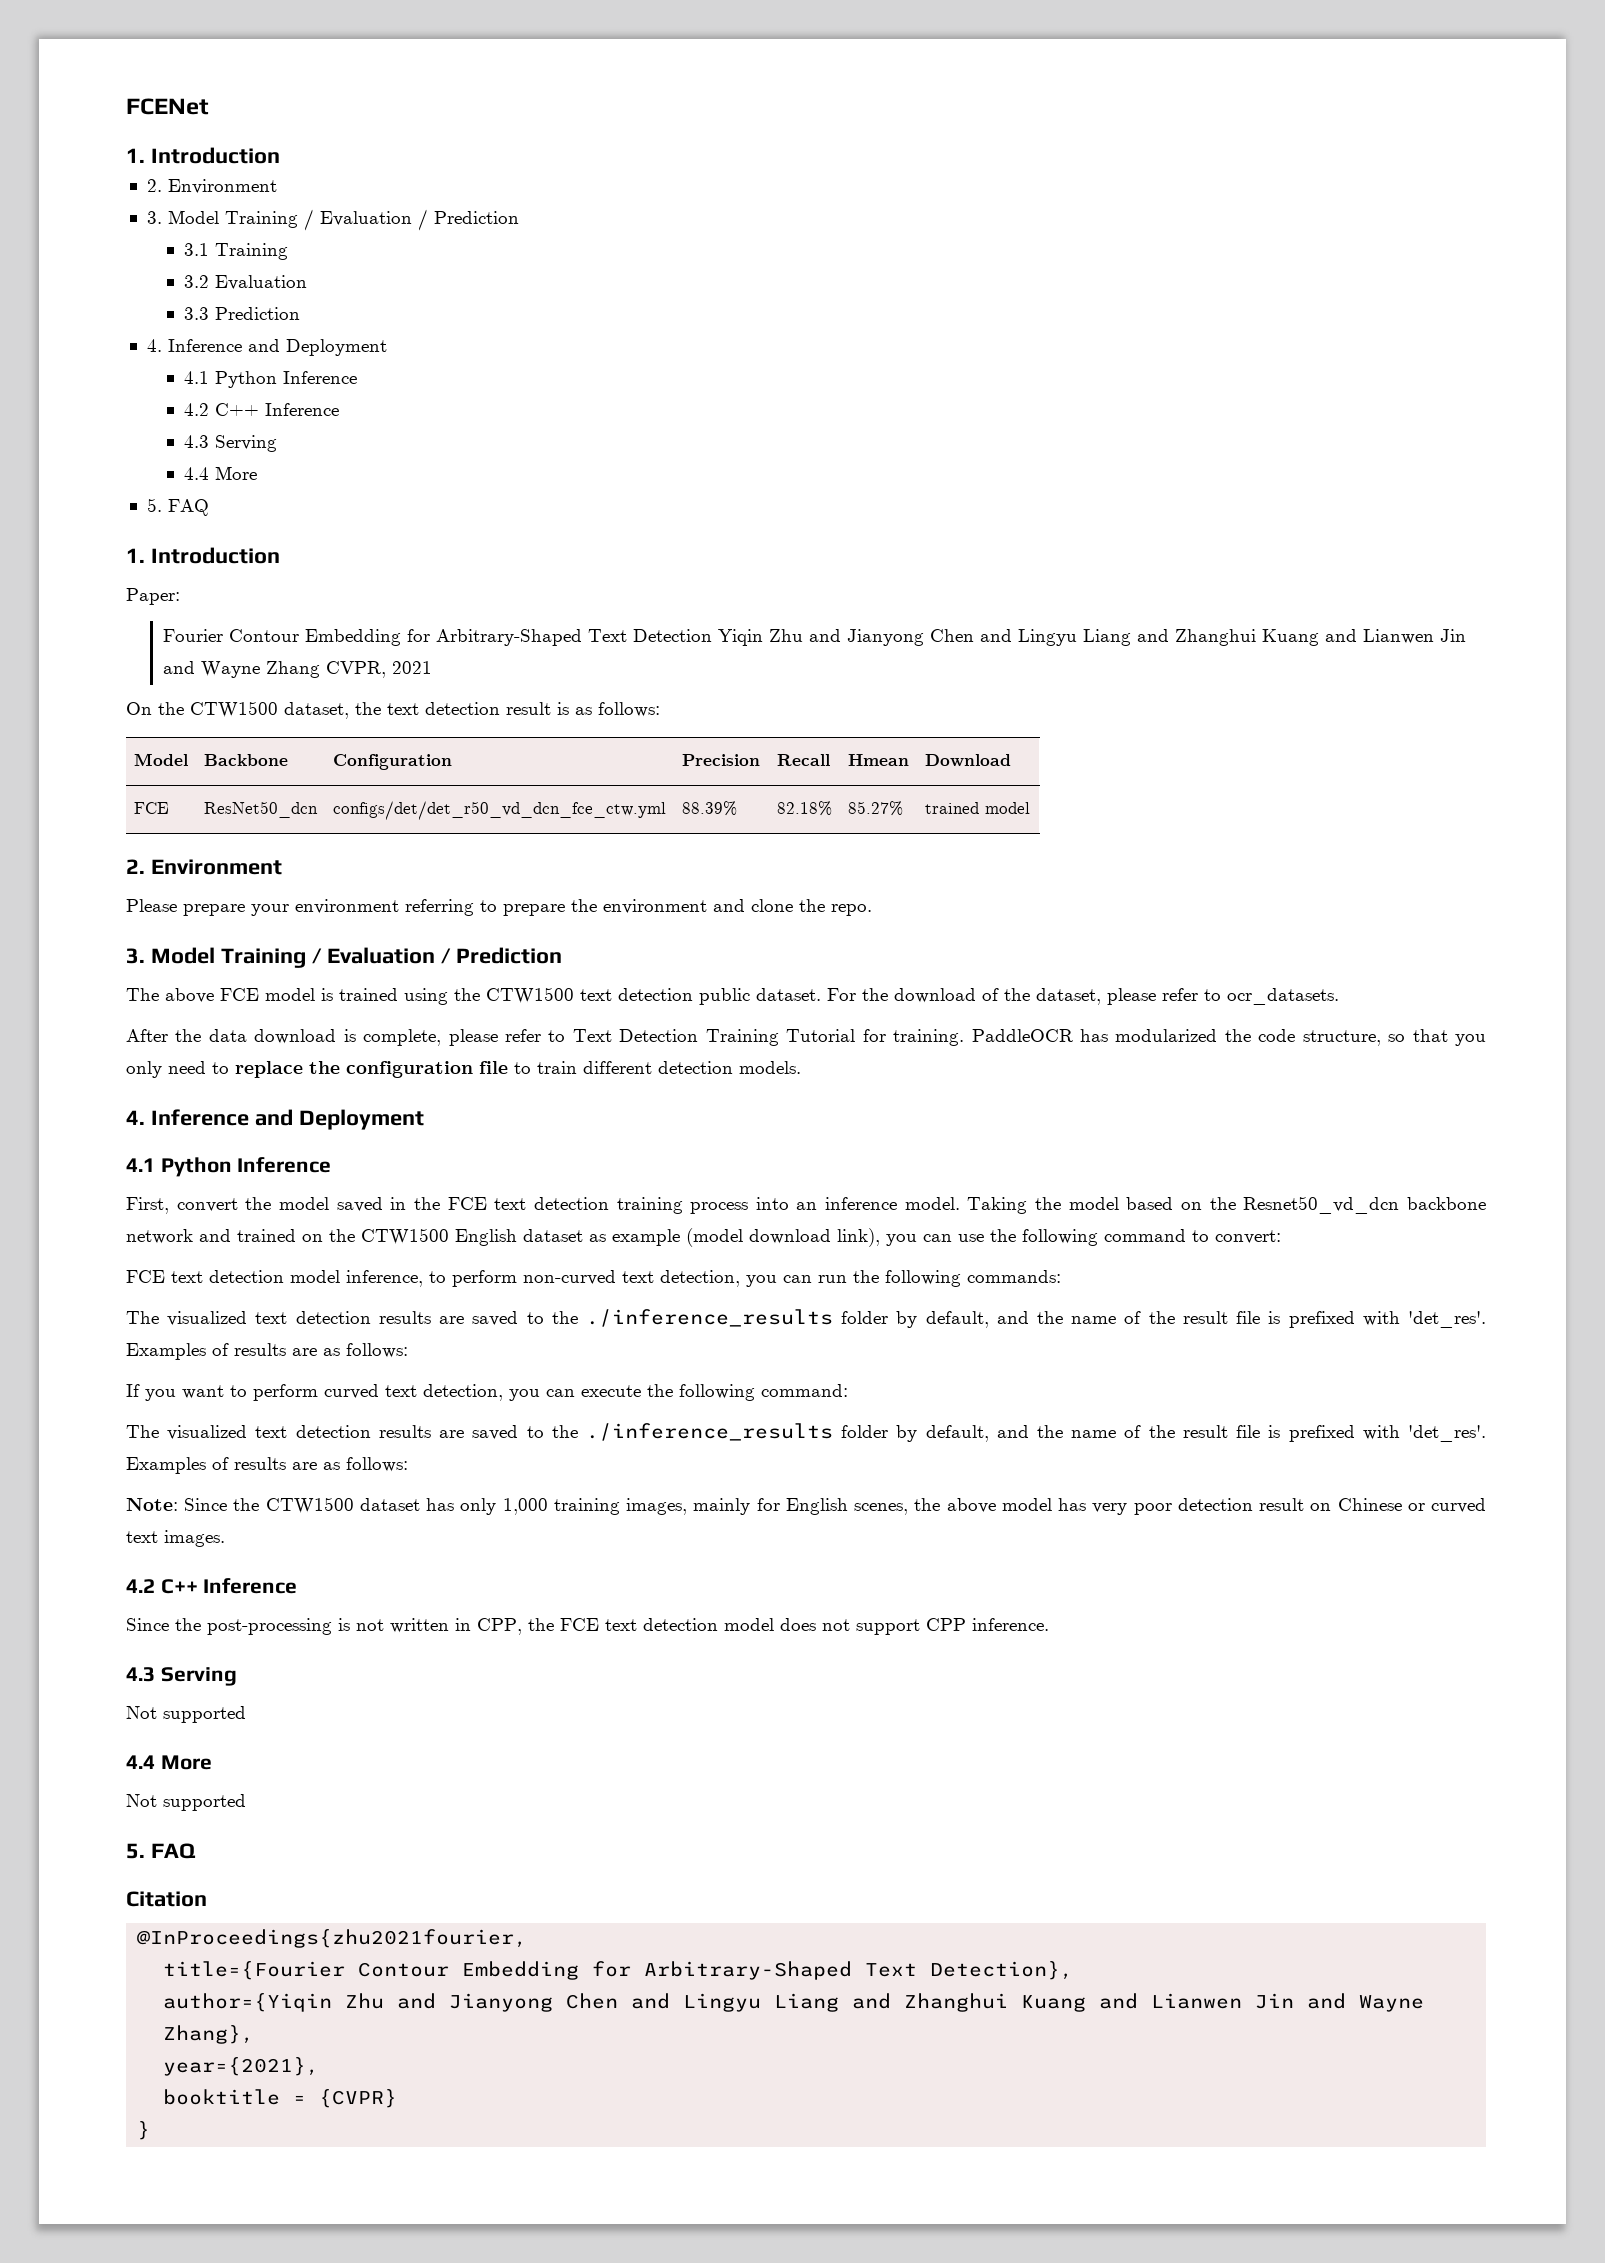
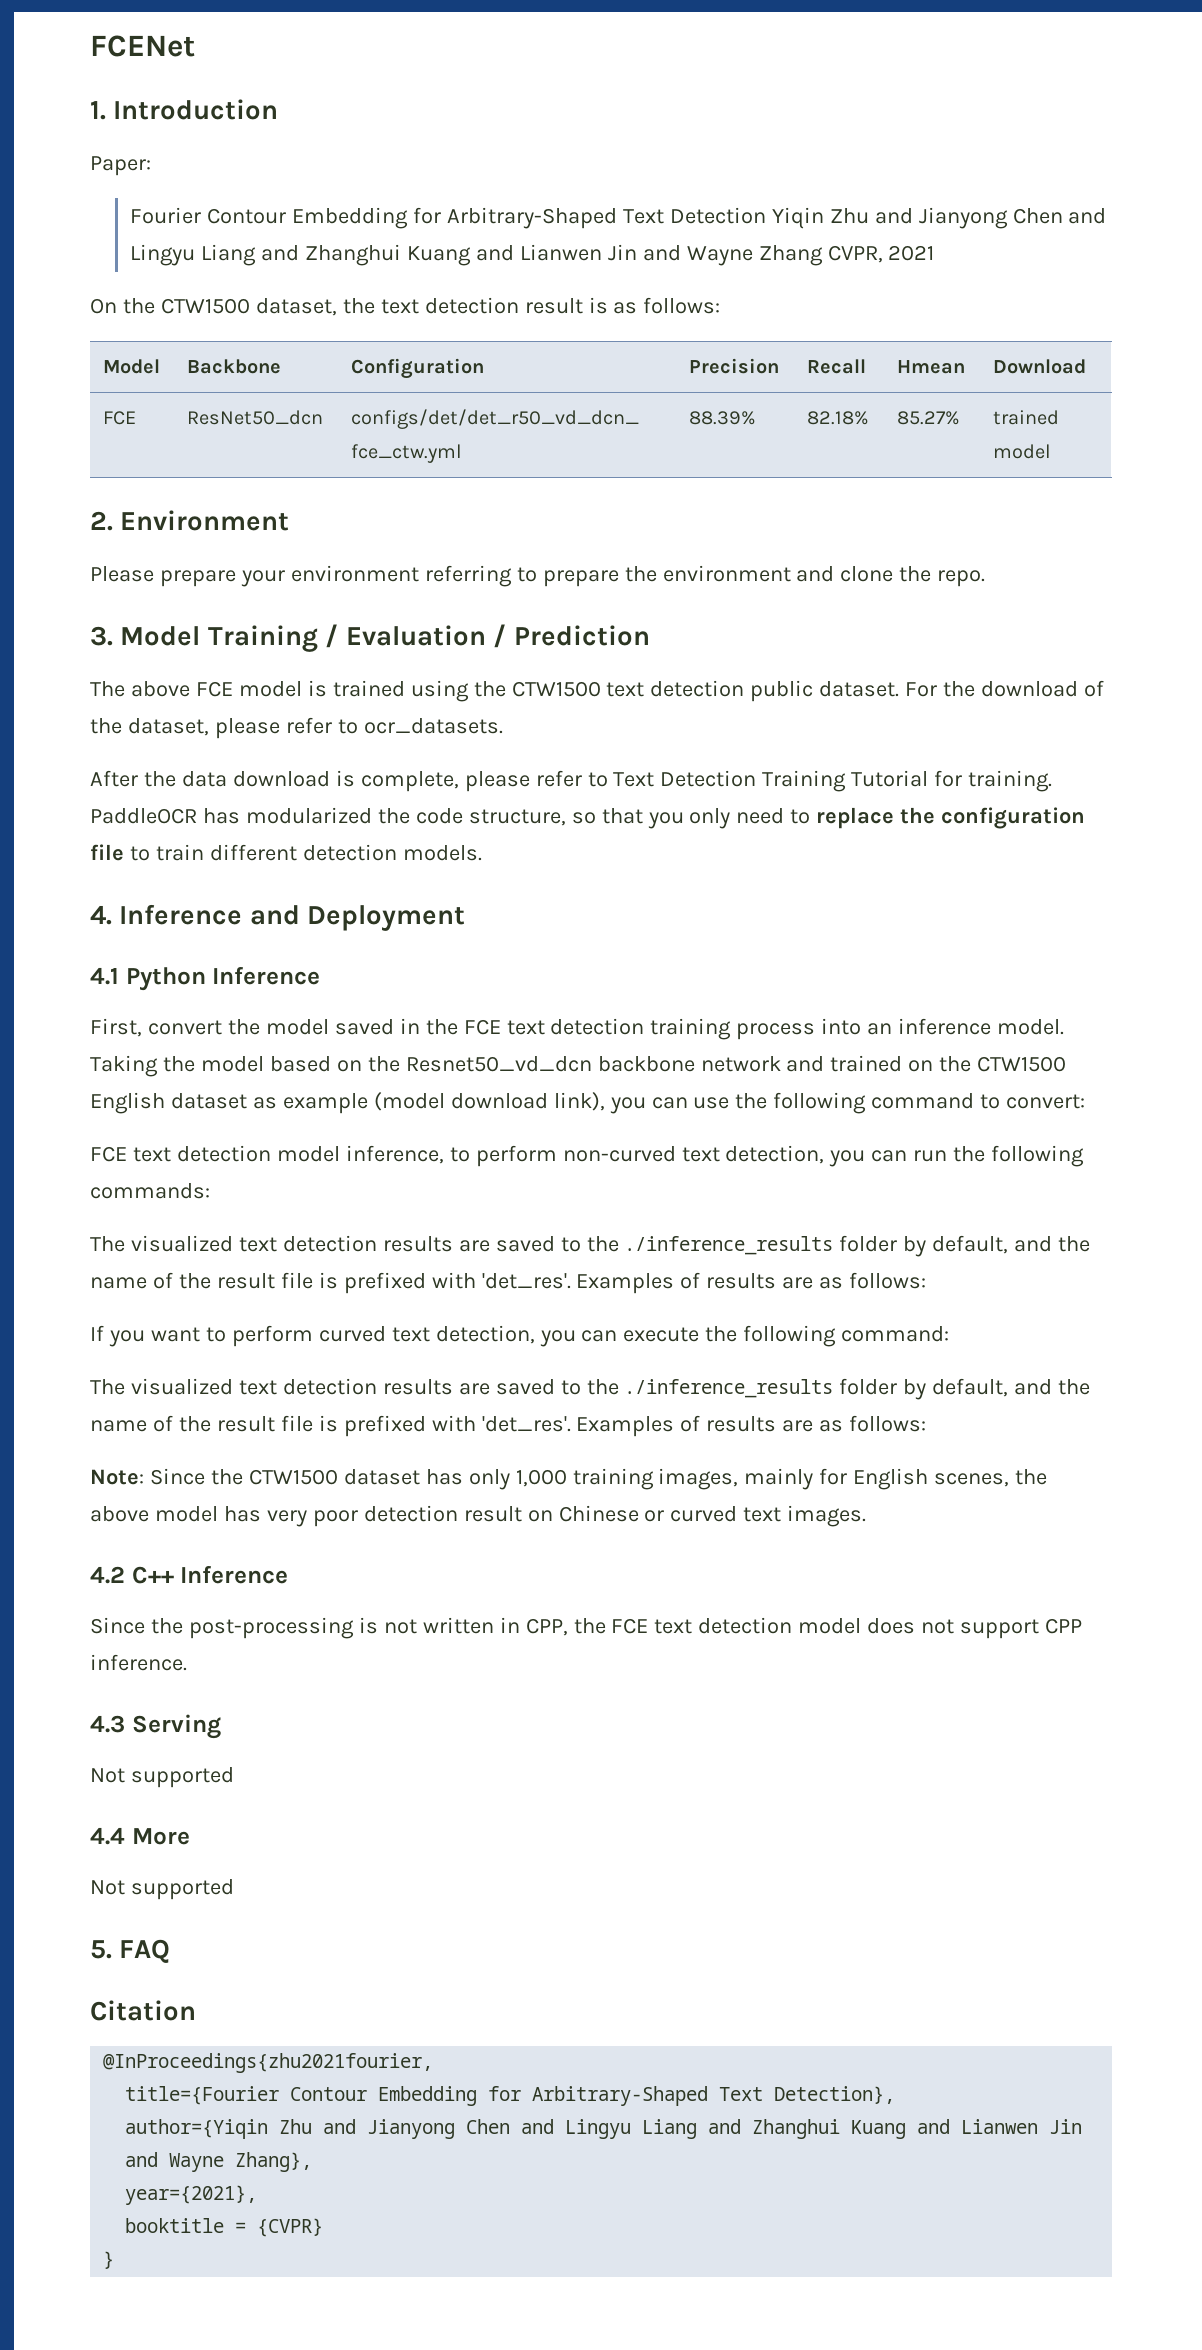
[146,179,277,194] [146,209,519,231] [184,243,289,260] [184,275,308,290] [184,307,301,320] [146,339,387,356] [184,371,358,388] [184,403,340,416] [184,435,278,452] [184,466,258,480] [146,498,209,516] [126,547,280,564] // 2. Environment // 3. Model Training / Evaluation / Prediction // 3.1 Training // 3.2 Evaluation // 3.3 Prediction // 4. Inference and Deployment // 4.1 Python Inference // 4.2 C++ Inference // 4.3 Serving // 4.4 More // 5. FAQ // 1. Introduction -> (279, 109) none

